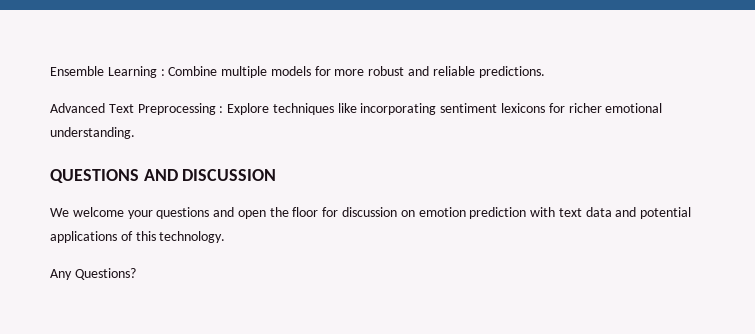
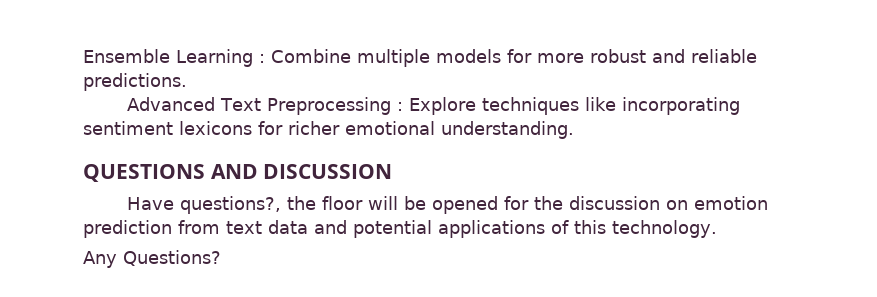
[50,207,339,219] We welcome your questions and open the floor for -> [127,196,564,214] Have questions?, the floor will be opened for the
[530,207,556,217] with -> [178,220,220,234] from

